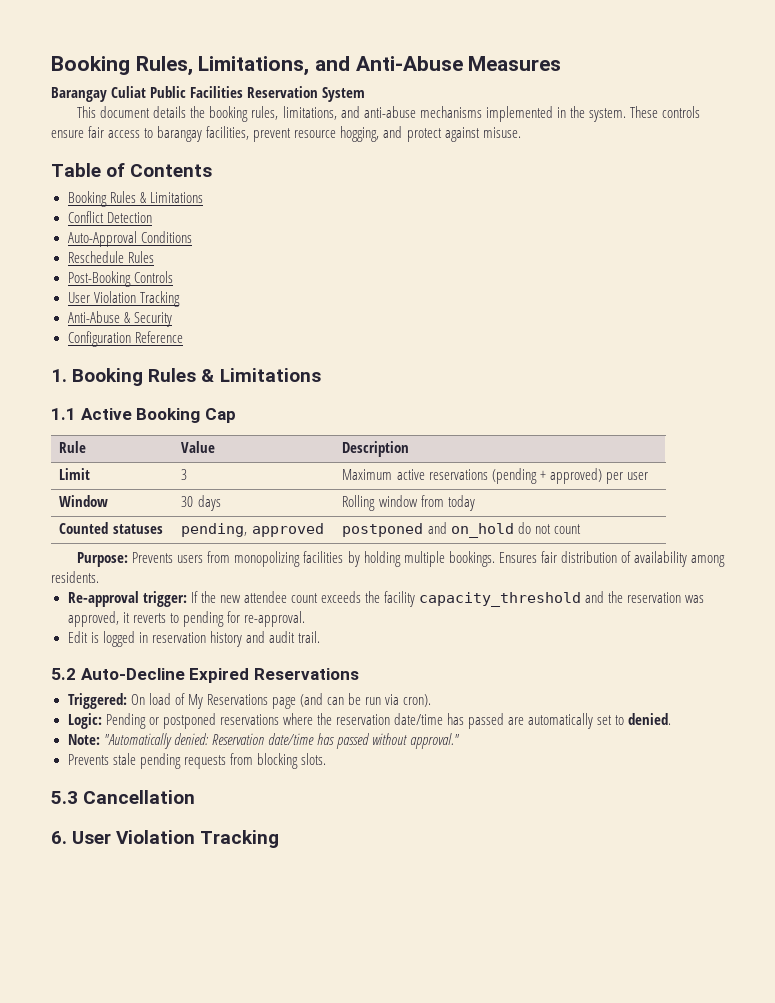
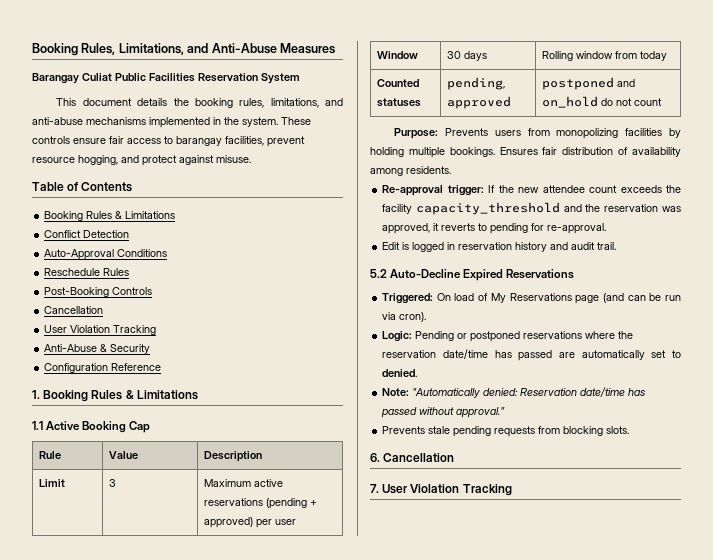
(173, 277) none -> [44,306,104,314] // Cancellation
[51,790,196,804] [51,831,67,844] 5.3 Cancellation // 6. -> [370,453,455,462] [370,484,379,493] 6. Cancellation // 7.

